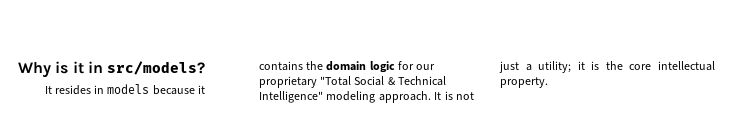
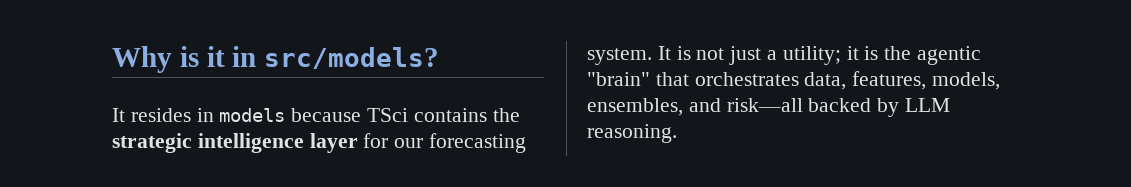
[197,85,205,94] it -> [367,108,409,122] TSci
[326,61,436,73] [259,76,446,88] [259,91,431,103] domain logic for our proprietary "Total Social & Technical Intelligence" modeling approach. -> [112,133,527,153] [587,48,652,65] strategic intelligence layer for our forecasting system.
[629,61,715,71] [500,77,548,88] core intellectual property. -> [917,46,982,65] [587,71,1001,90] [587,98,951,117] [587,124,677,143] agentic "brain" that orchestrates data, features, models, ensembles, and risk—all backed by LLM reasoning.

